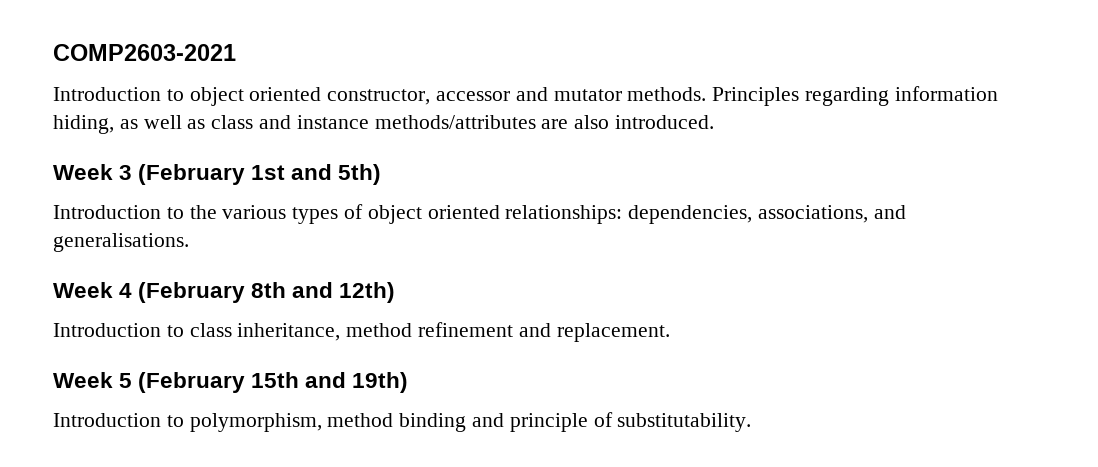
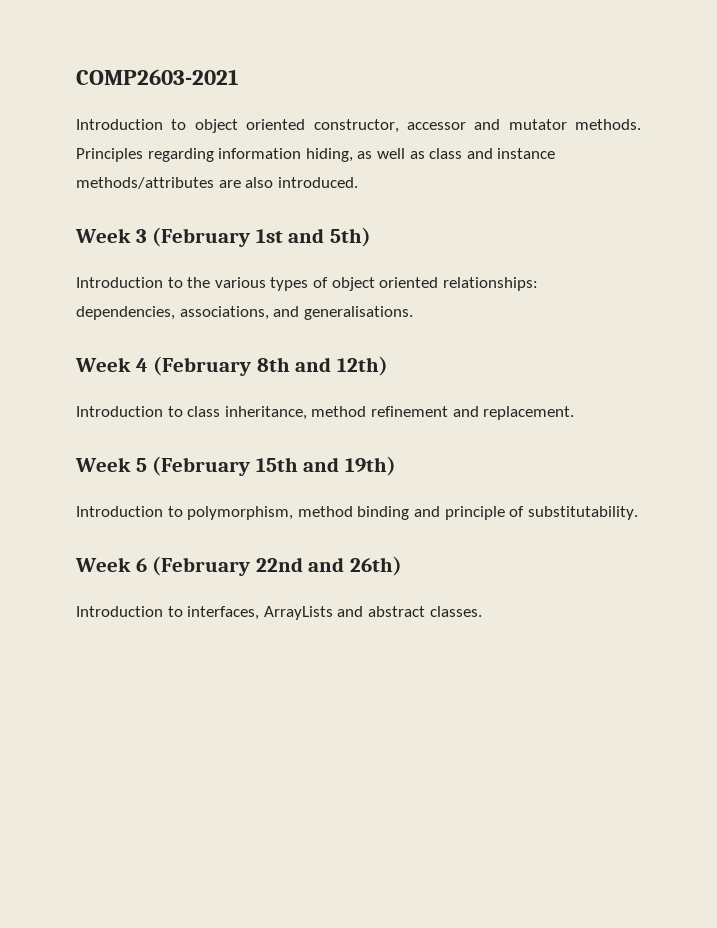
(752, 422) none -> [75,556,402,576] [76,606,482,620] // Week 6 (February 22nd and 26th) // Introduction to interfaces, ArrayLists and abstract classes.

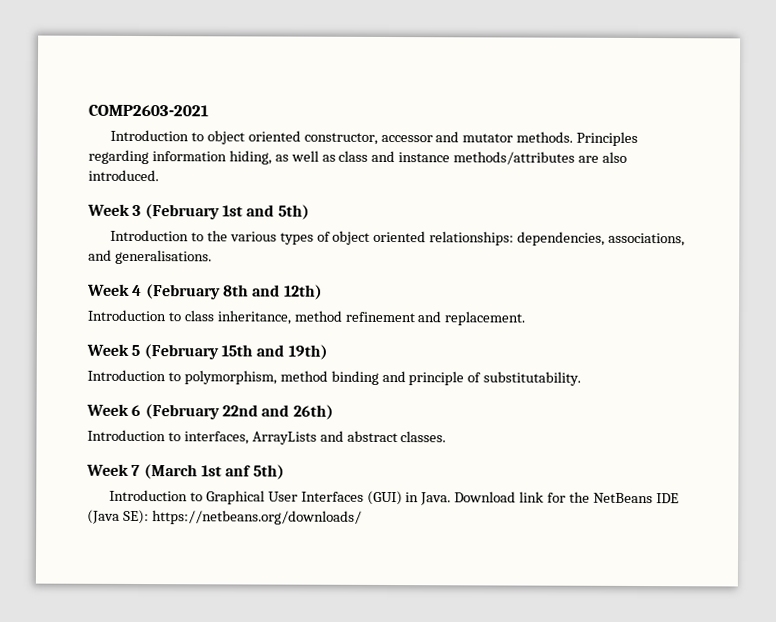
(482, 611) none -> [86,463,285,480] [108,489,679,506] [87,509,362,525] // Week 7 (March 1st anf 5th) // Introduction to Graphical User Interfaces (GUI) in Java. Download link for the NetBeans IDE (Java SE): https://netbeans.org/downloads/

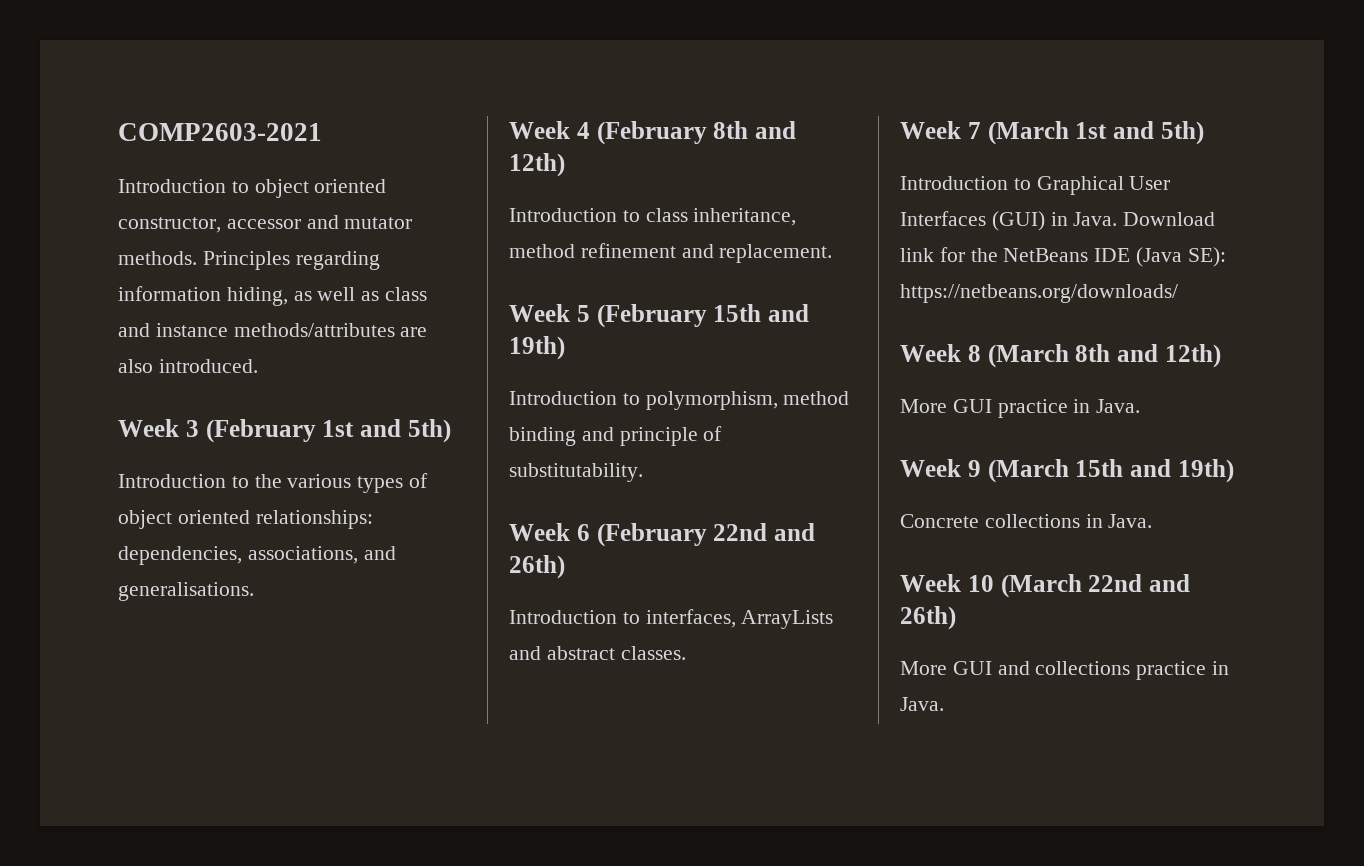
[225,465,252,477] anf -> [1113,121,1154,139] and
(362, 517) none -> [900,344,1221,368] [900,399,1141,418] [900,459,1234,483] [900,514,1153,528] [900,574,1190,598] [900,606,956,630] [900,661,1230,680] [900,697,944,711] // Week 8 (March 8th and 12th) // More GUI practice in Java. // Week 9 (March 15th and 19th) // Concrete collections in Java. // Week 10 (March 22nd and 26th) // More GUI and collections practice in Java.

